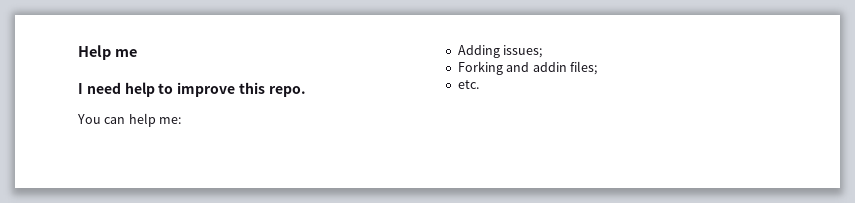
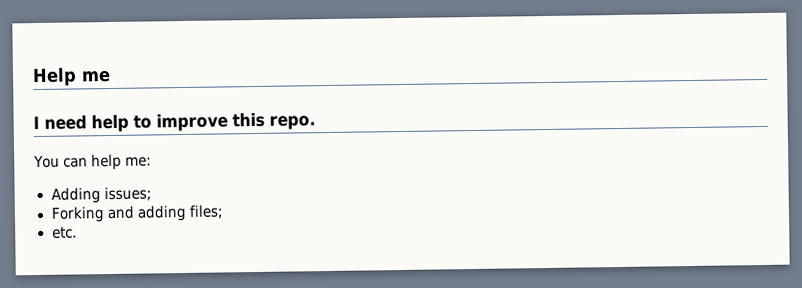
[532,62,567,72] addin -> [136,204,187,222] adding

